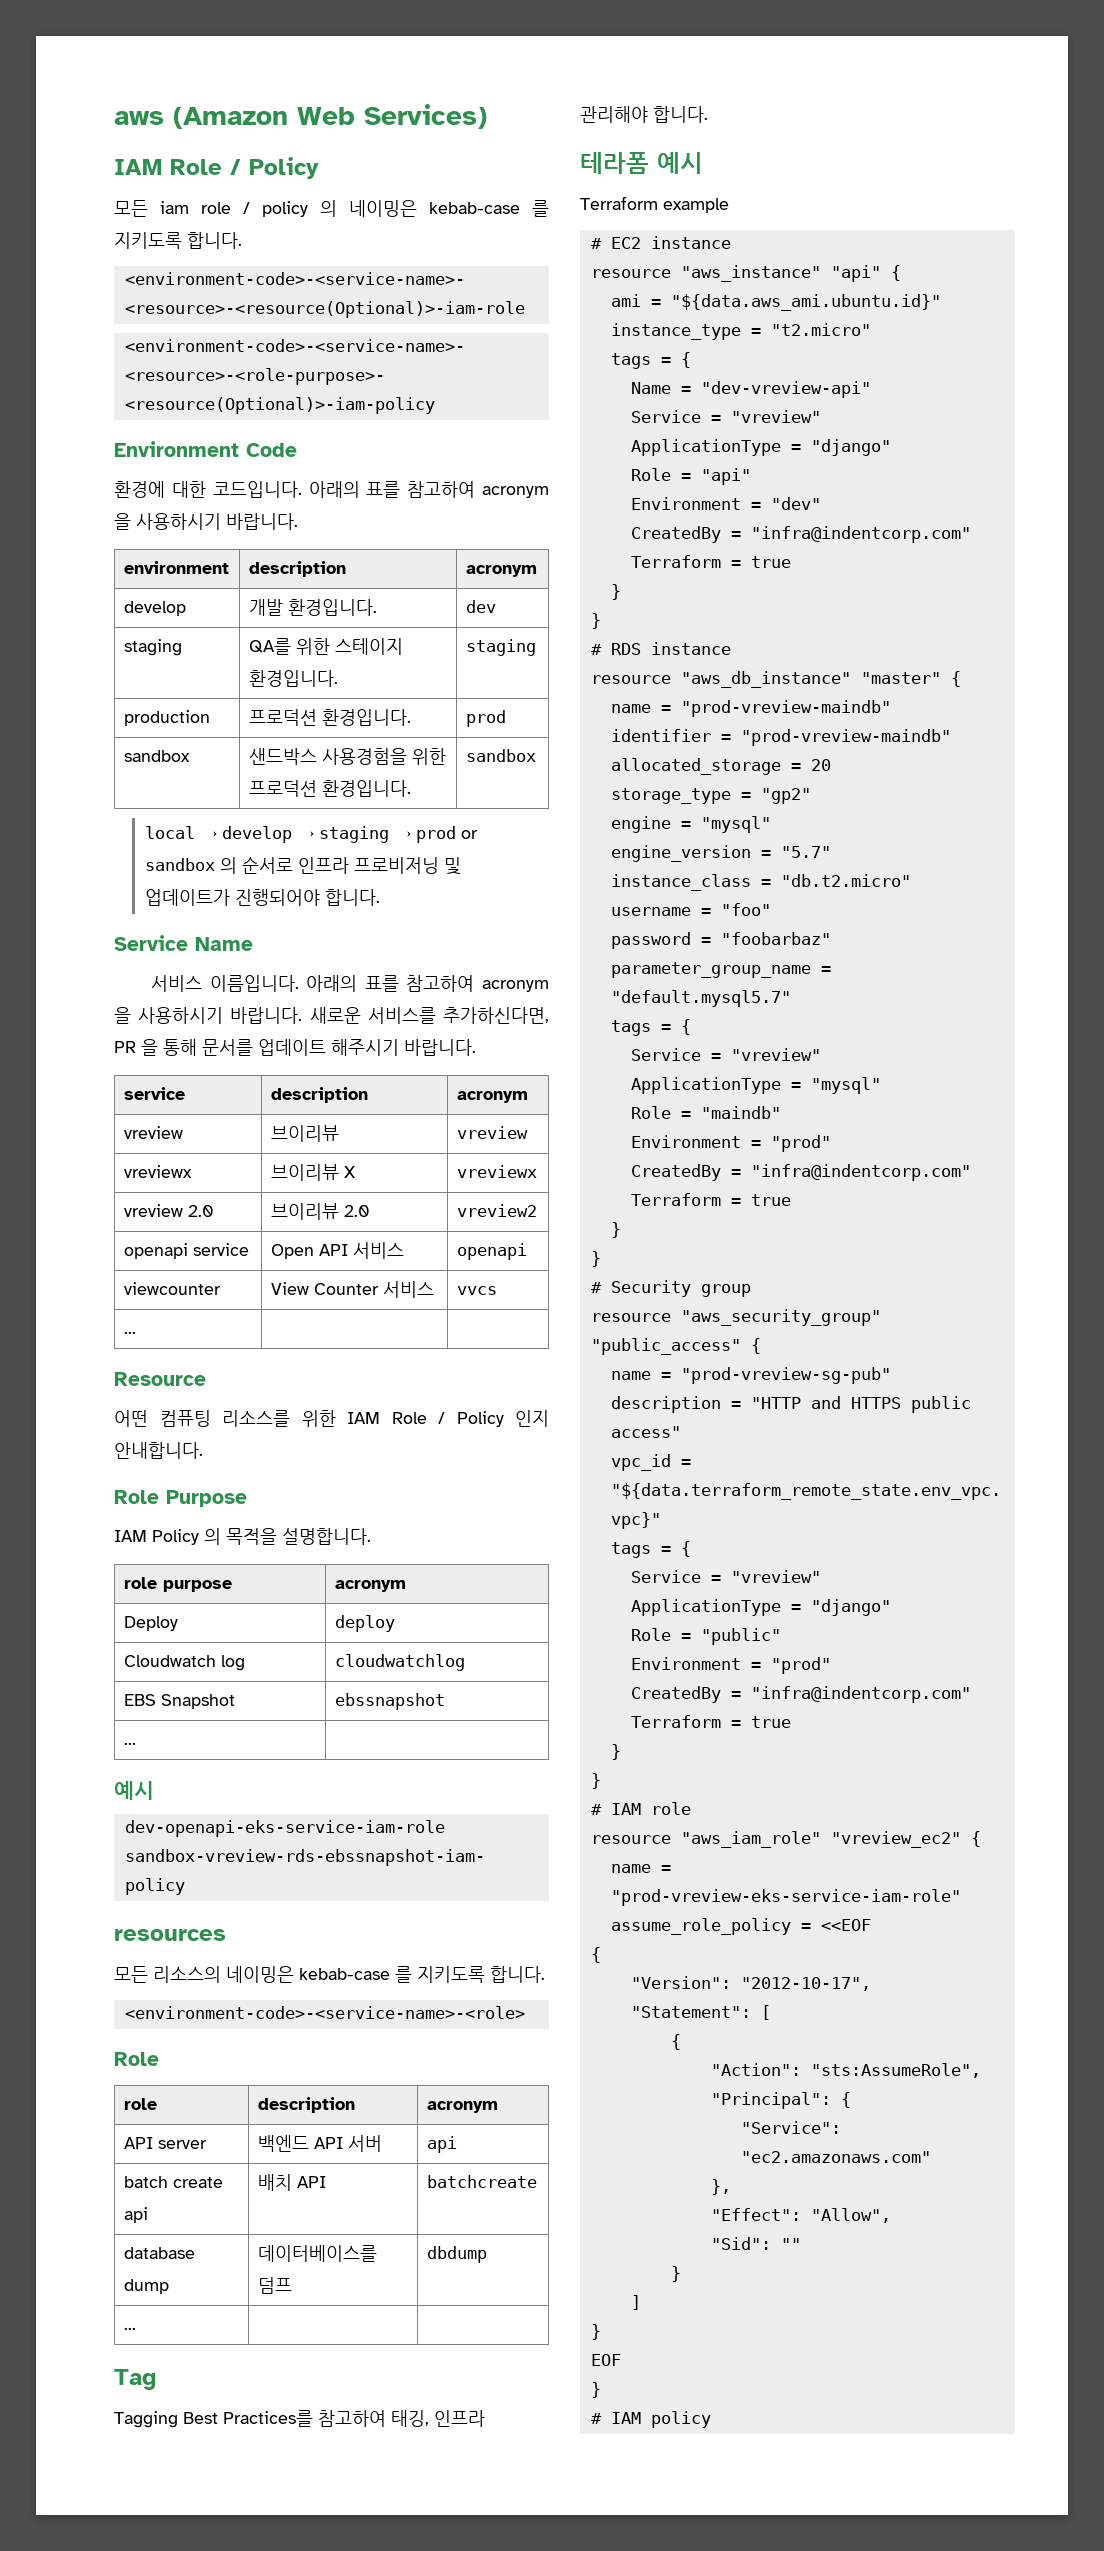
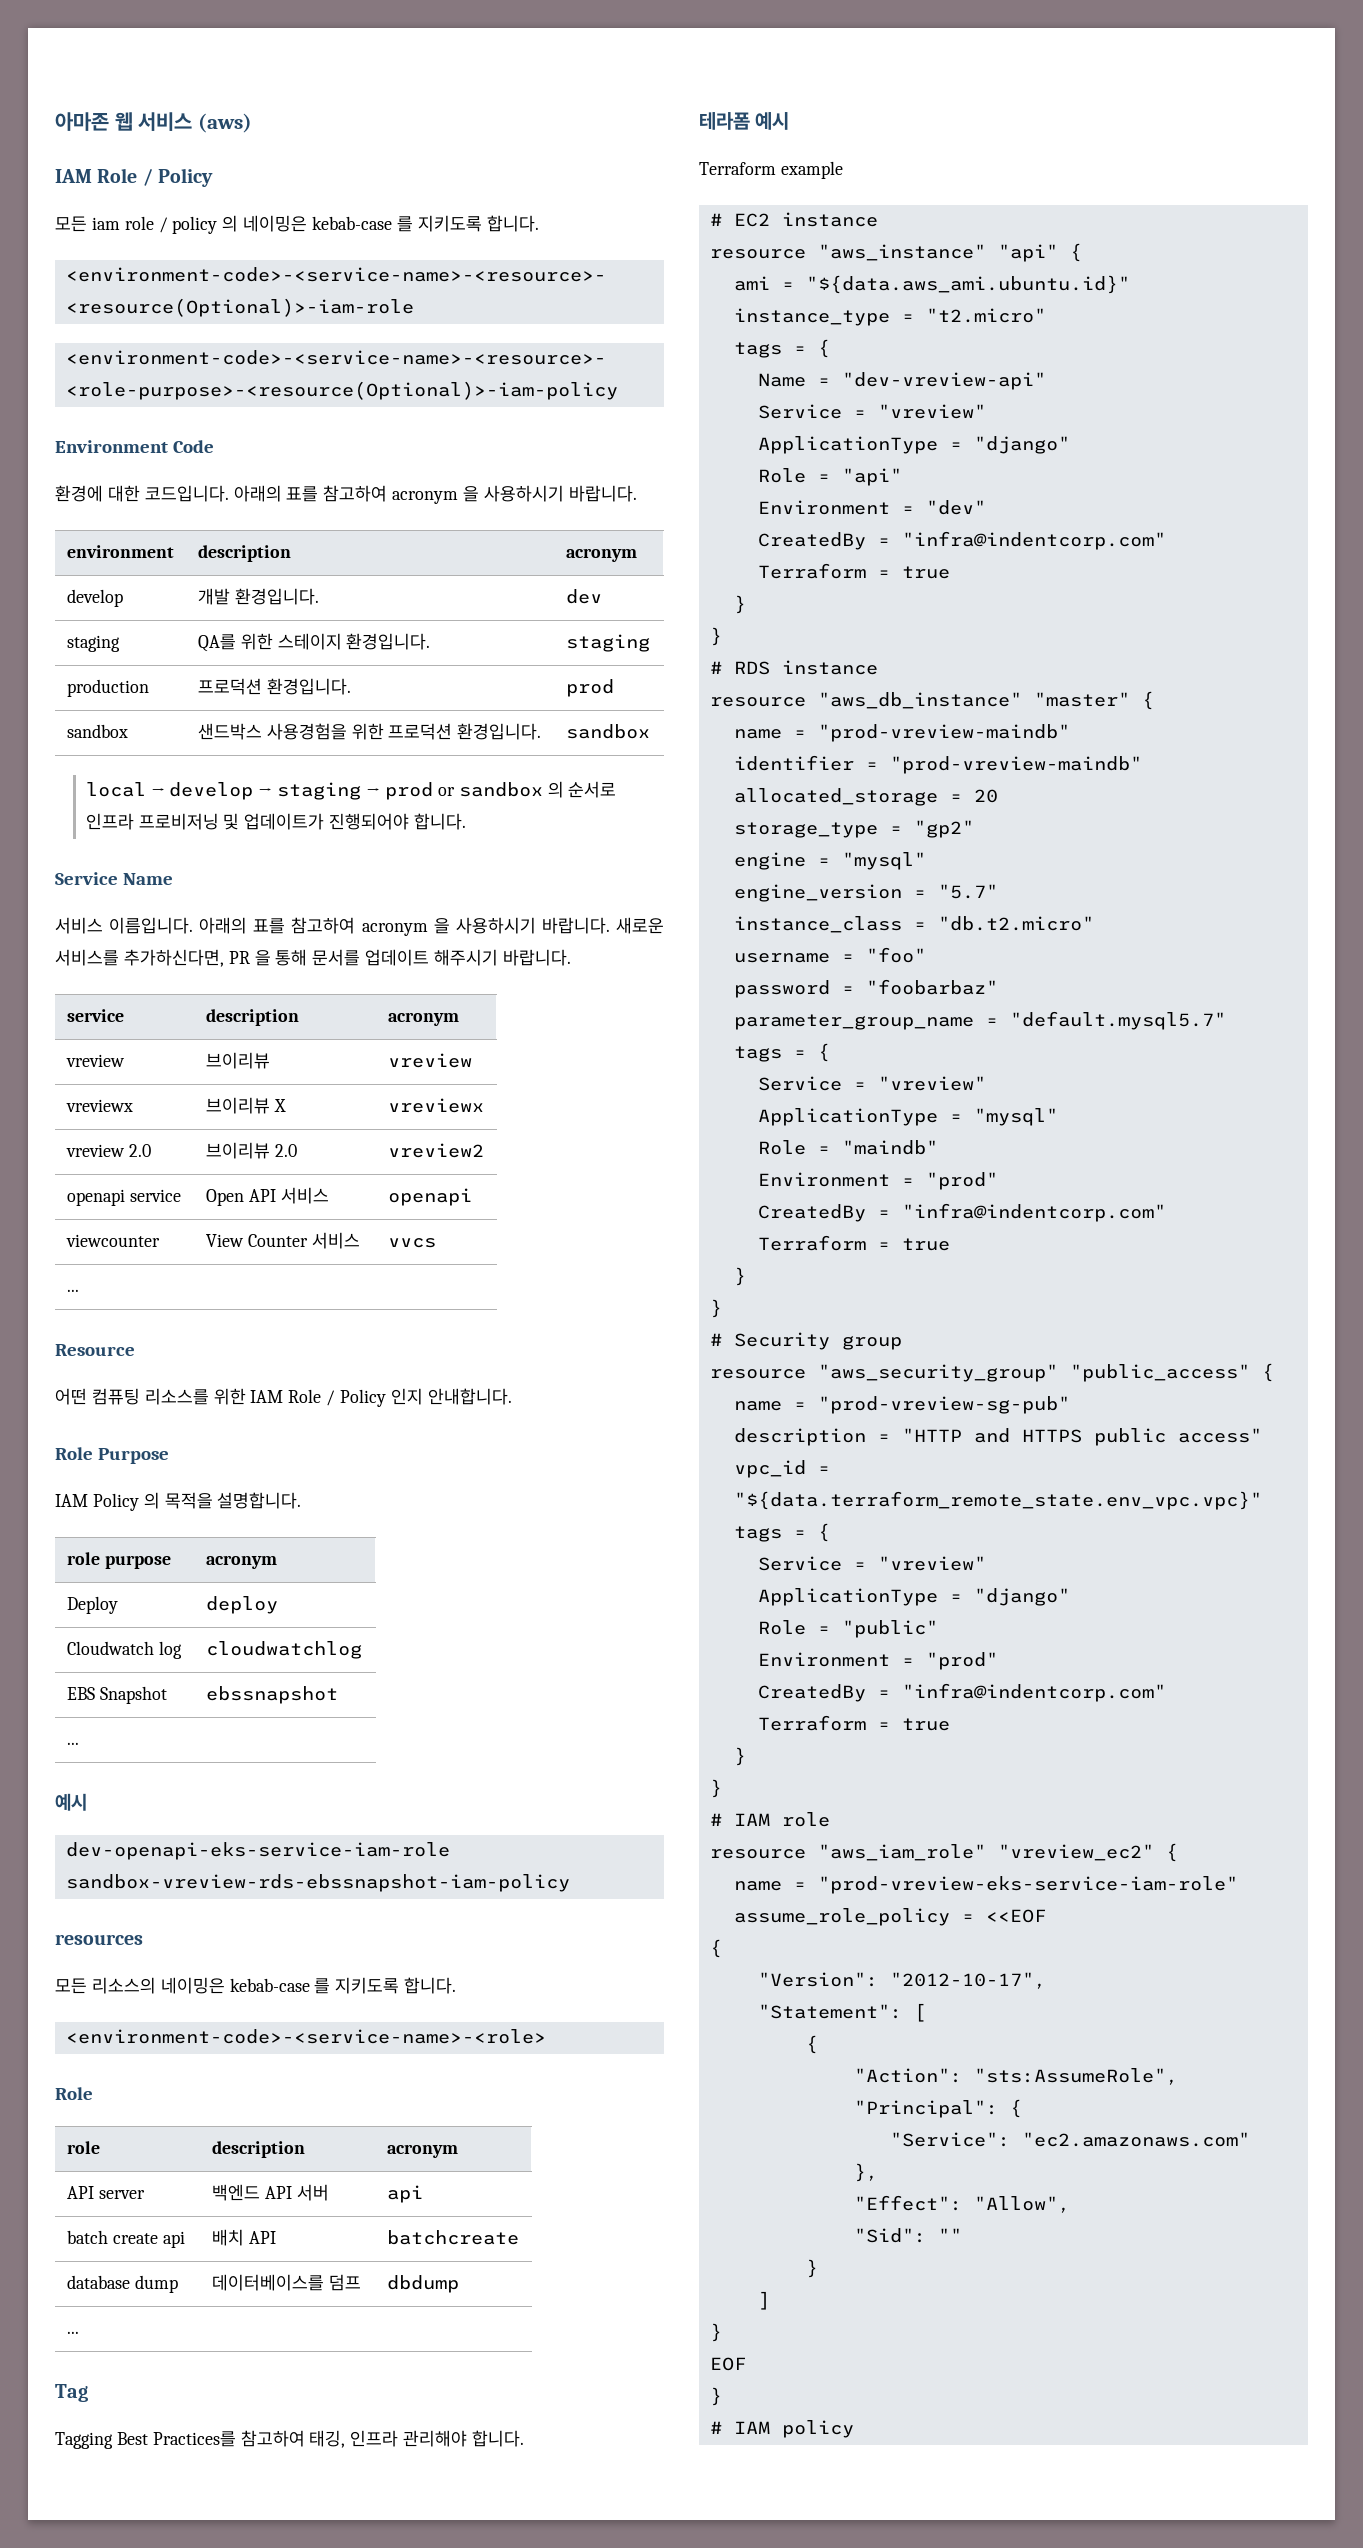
[114,104,487,129] aws (Amazon Web Services) -> [55,112,253,133] 아마존 웹 서비스 (aws)

